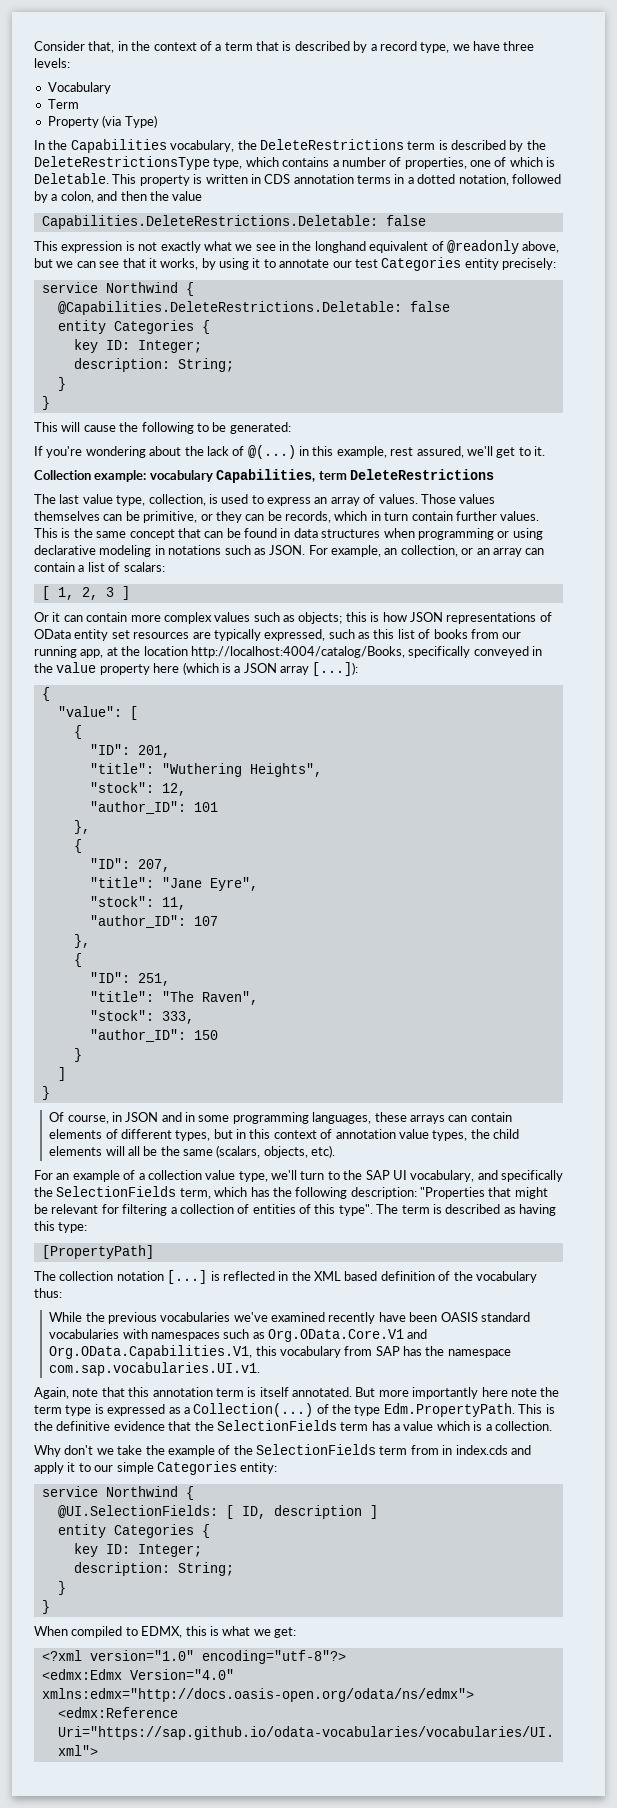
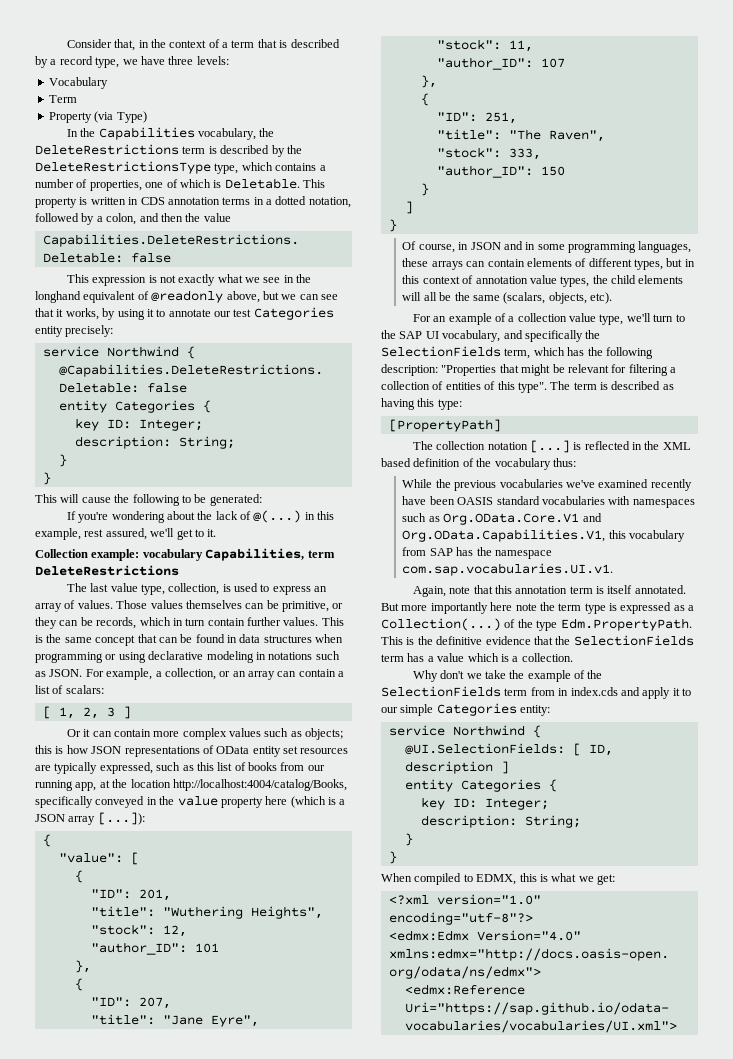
[384,548,398,555] an -> [155,671,162,677] a

